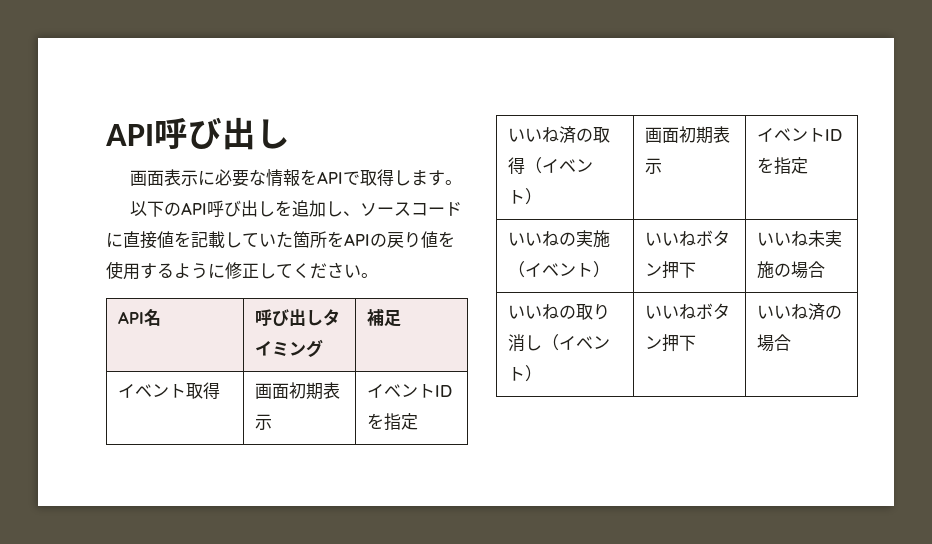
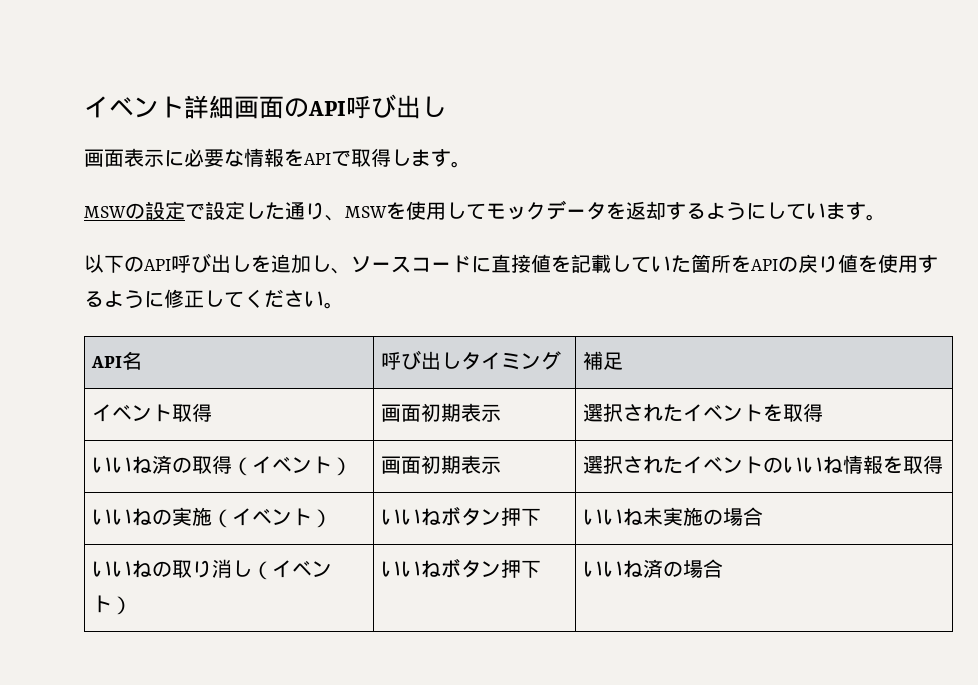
(106, 135) none -> [84,95,309,119] イベント詳細画面の
(463, 182) none -> [84,200,886,221] // MSWの設定で設定した通り、MSWを使用してモックデータを返却するようにしています。
[367,384,453,398] [367,413,419,431] イベントIDを指定 -> [583,403,824,422] 選択されたイベントを取得
[757,128,843,142] [757,157,809,175] イベントIDを指定 -> [583,455,944,474] 選択されたイベントのいいね情報を取得

